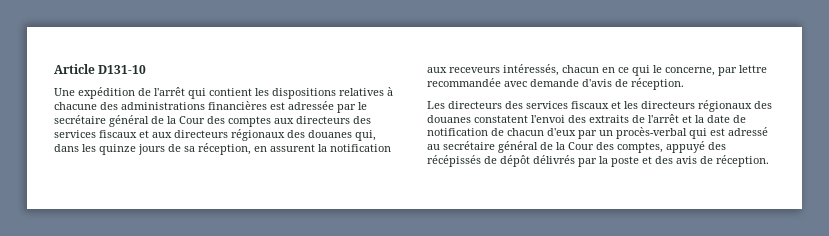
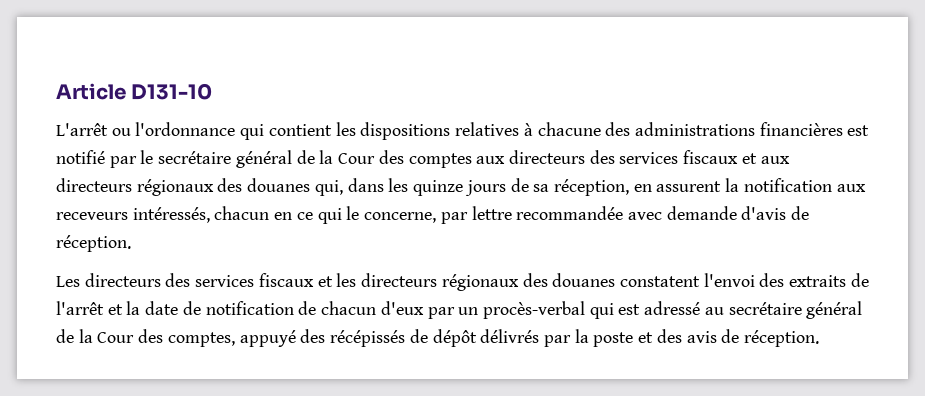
[54,87,185,99] Une expédition de l'arrêt -> [56,122,236,136] L'arrêt ou l'ordonnance
[288,101,334,110] adressée -> [56,150,105,164] notifié

